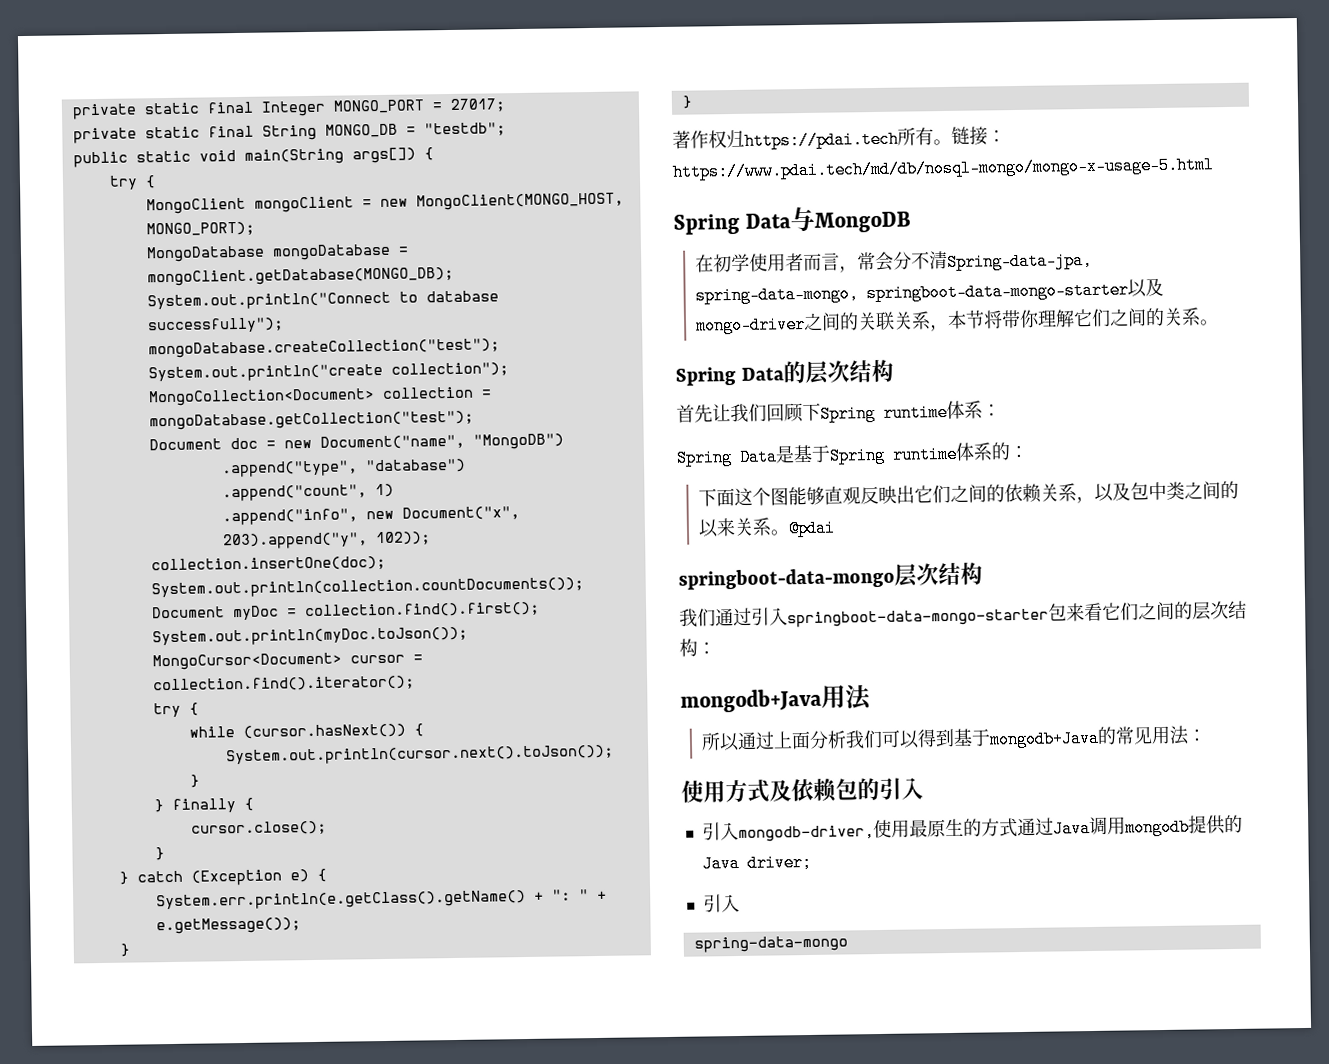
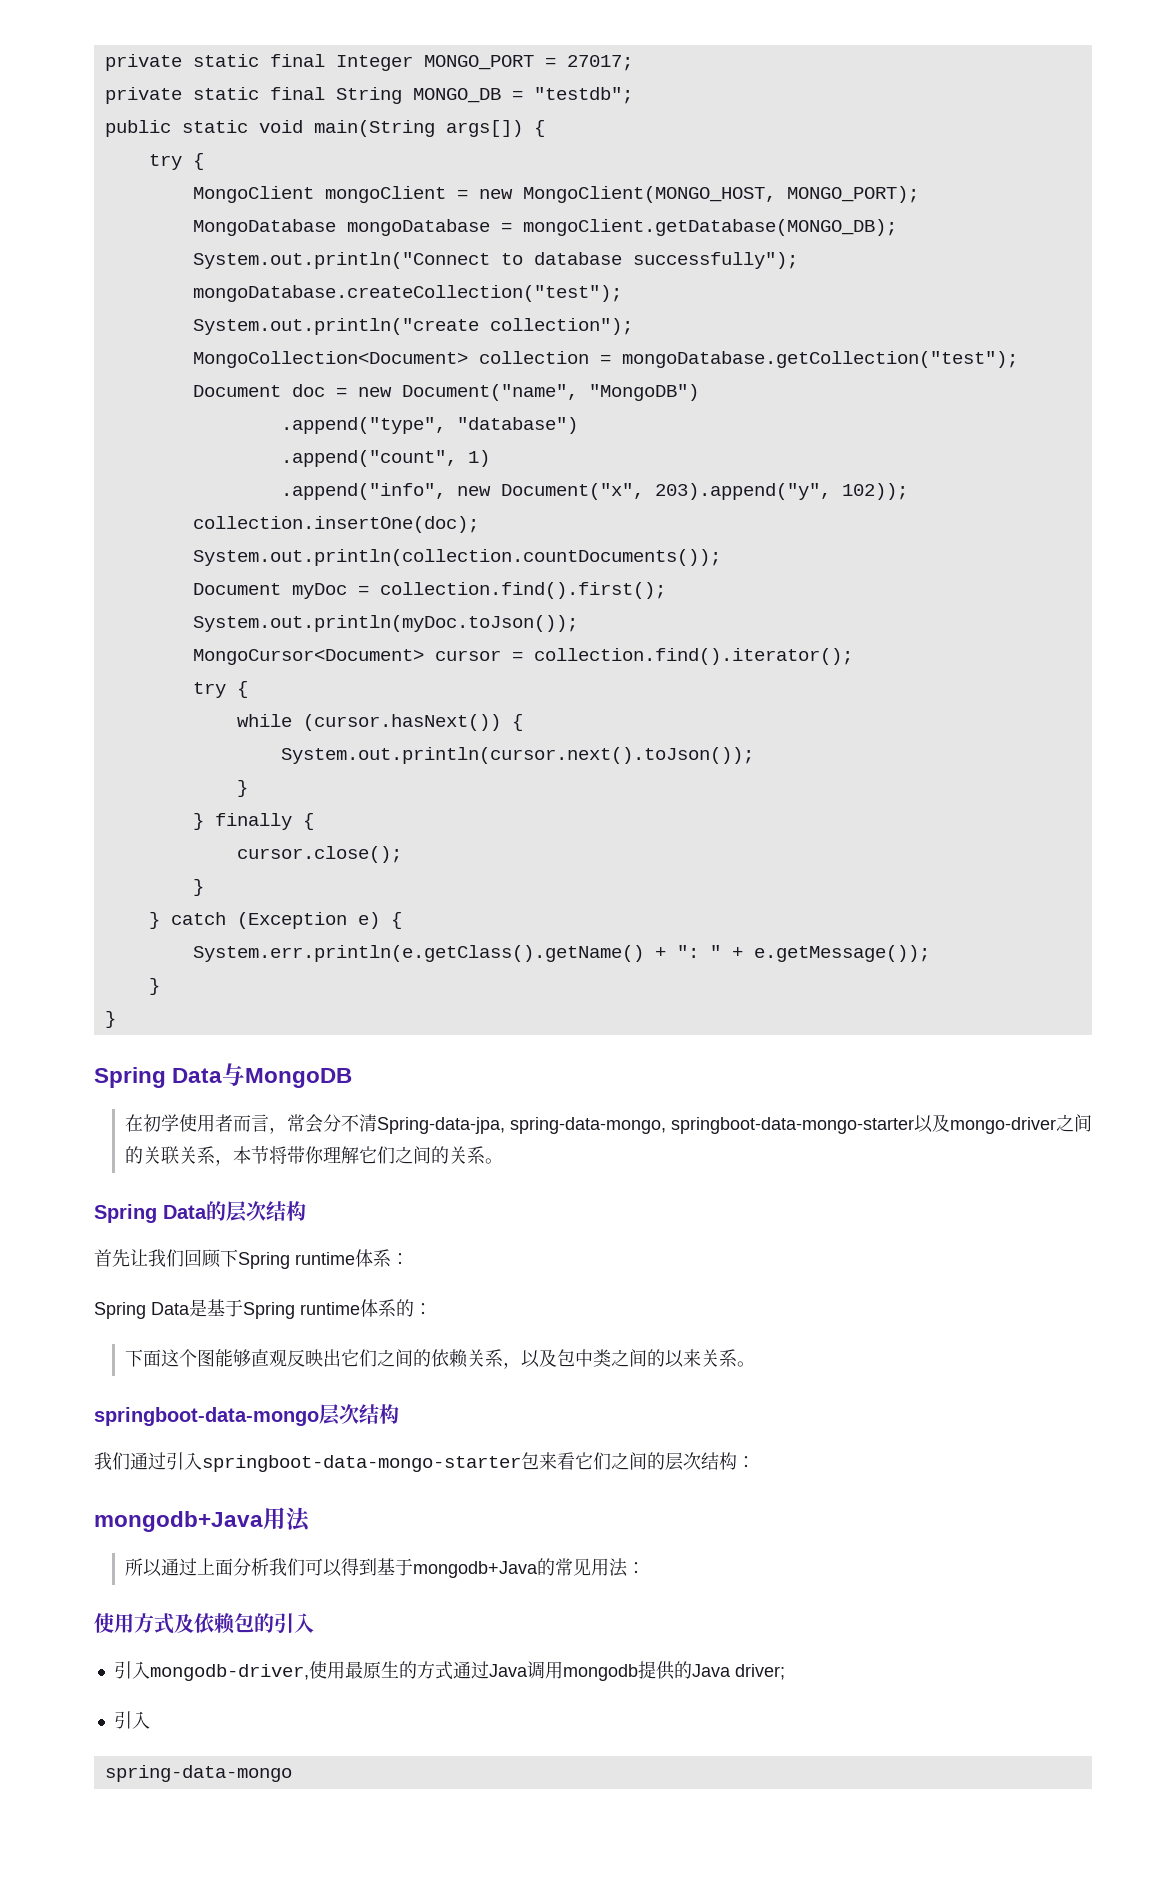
[672,126,1006,150] [672,156,1214,181] // 著作权归https://pdai.tech所有。链接：https://www.pdai.tech/md/db/nosql-mongo/mongo-x-usage-5.html -> (116, 1019) none
[788,519,837,538] @pdai -> (755, 1364) none

